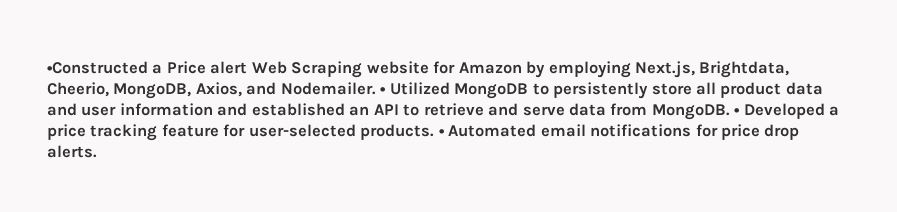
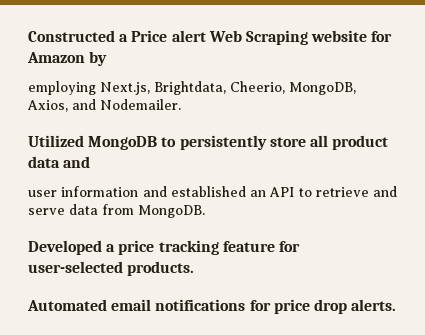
[47,61,148,74] •Constructed -> [28,30,115,42] Constructed
(546, 69) none -> (108, 58) //
[380,87,387,94] • -> (181, 104) //
(77, 109) none -> (91, 162) //
[734,108,741,115] • -> (205, 211) //
[438,129,445,136] • -> (195, 268) //

